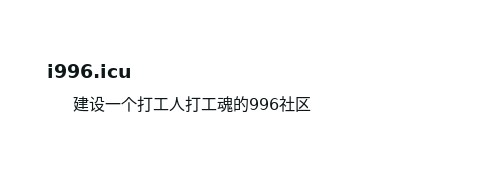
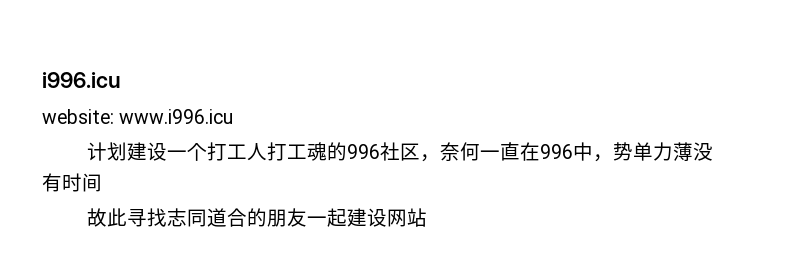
(132, 71) none -> [42,109,234,124] [86,142,127,161] website: www.i996.icu // 计划
(312, 104) none -> [419,142,713,162] [42,173,102,192] [86,208,427,227] ，奈何一直在996中，势单力薄没有时间 // 故此寻找志同道合的朋友一起建设网站

